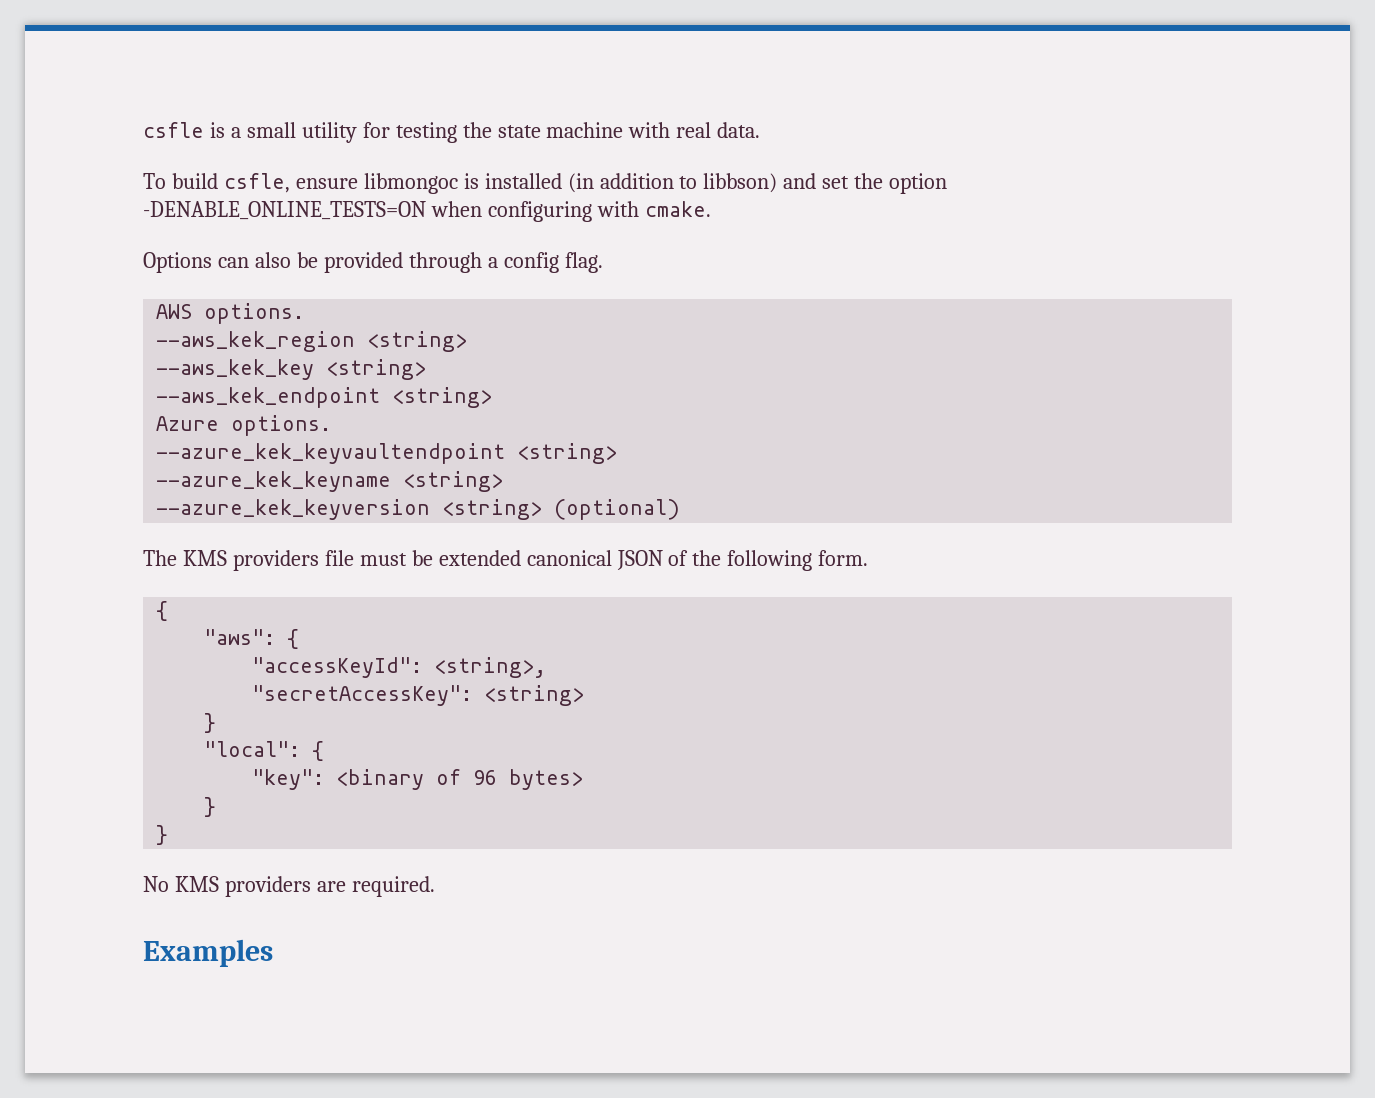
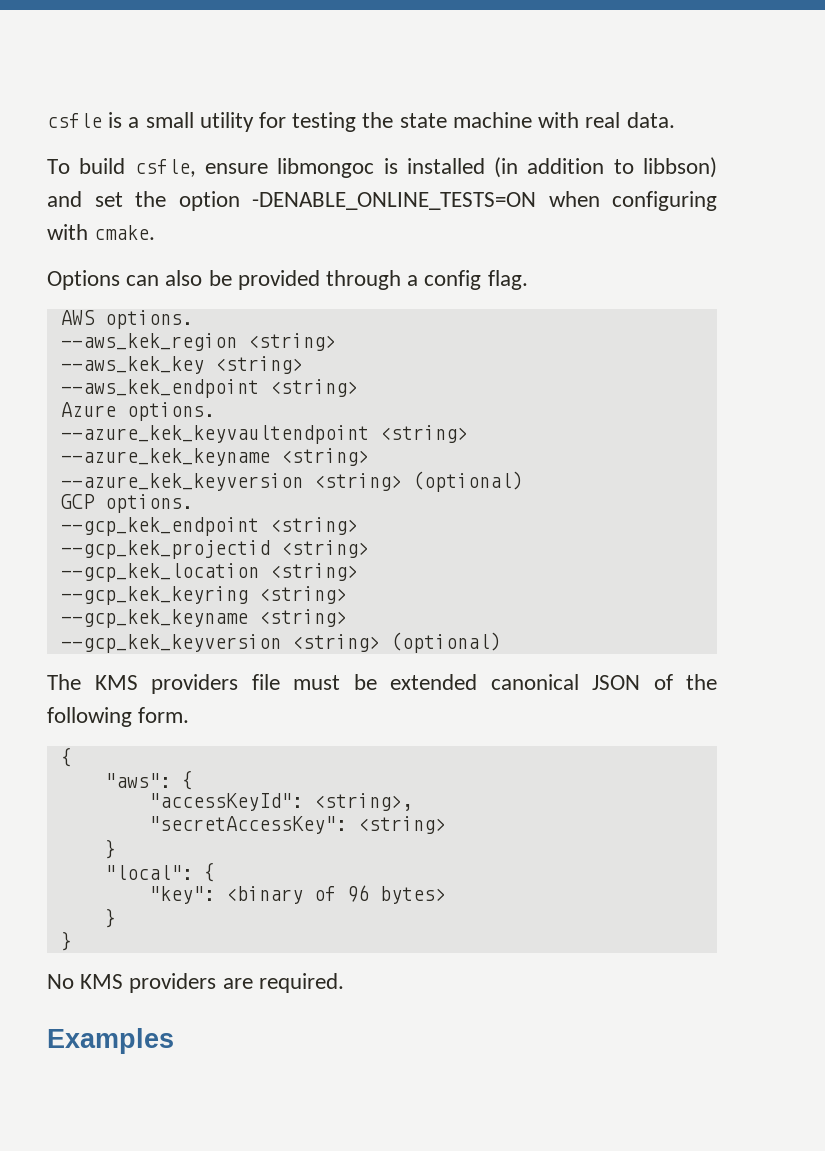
(681, 509) none -> [60,494,193,513] [60,517,358,536] [60,540,369,559] [60,563,358,582] [60,586,347,605] [60,609,347,628] [60,632,501,653] // GCP options. // --gcp_kek_endpoint <string> // --gcp_kek_projectid <string> // --gcp_kek_location <string> // --gcp_kek_keyring <string> // --gcp_kek_keyname <string> // --gcp_kek_keyversion <string> (optional)

